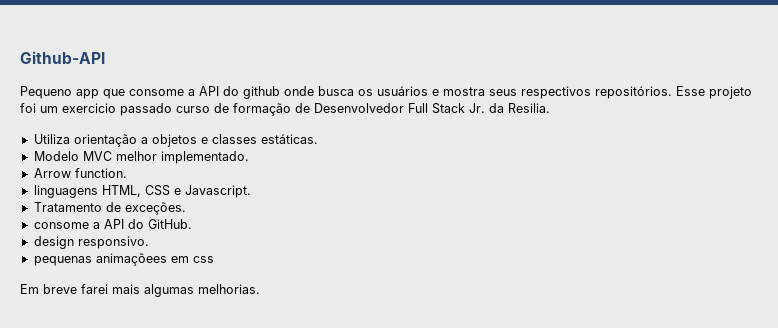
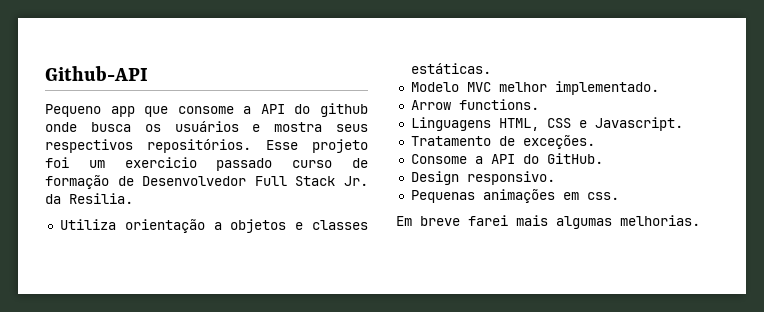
[74,168,127,178] [33,185,98,198] function. // linguagens -> [458,99,539,110] [410,117,491,131] functions. // Linguagens
[33,222,89,229] consome -> [410,154,467,164] Consome
[33,236,74,249] design -> [410,171,459,185] Design
[33,253,214,266] pequenas animaçõees em css -> [410,189,619,203] Pequenas animações em css.

